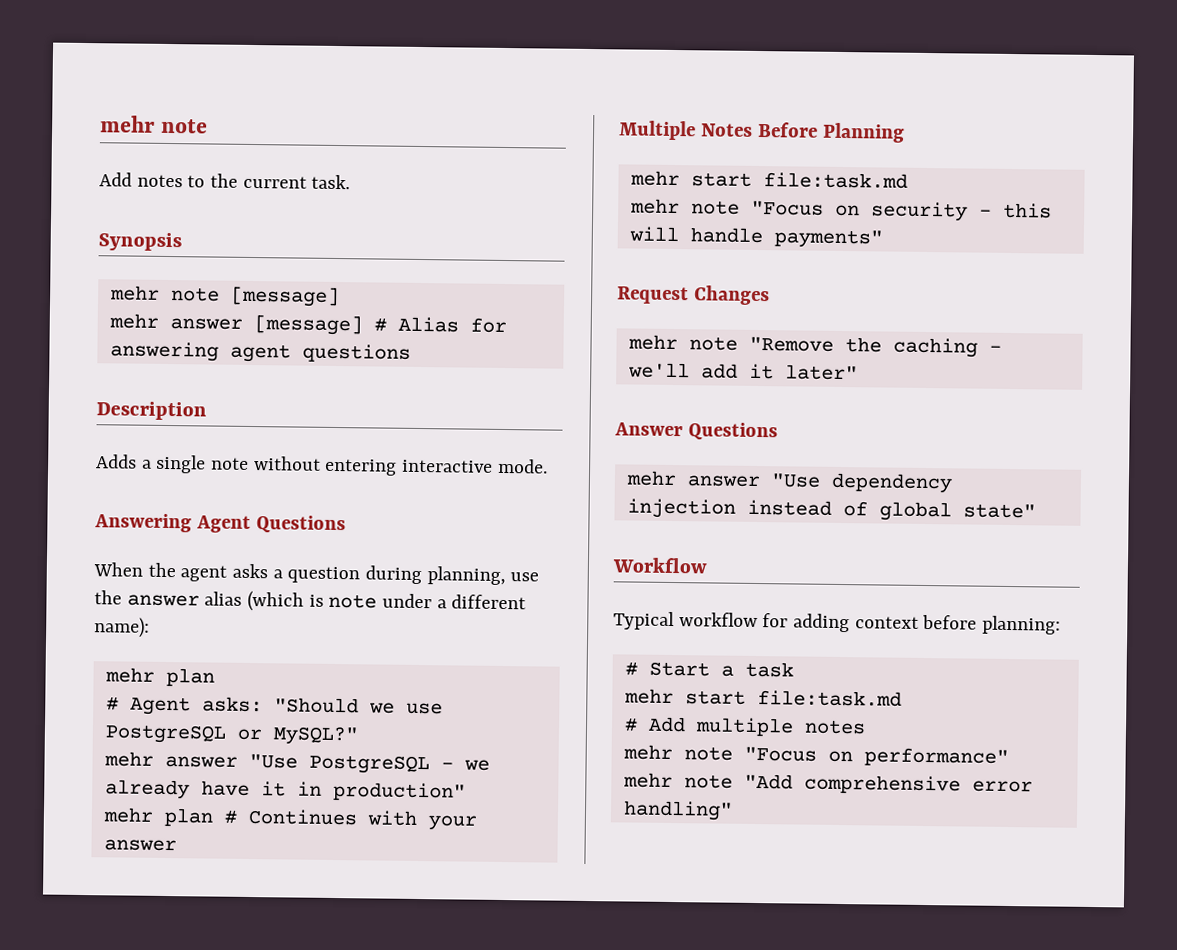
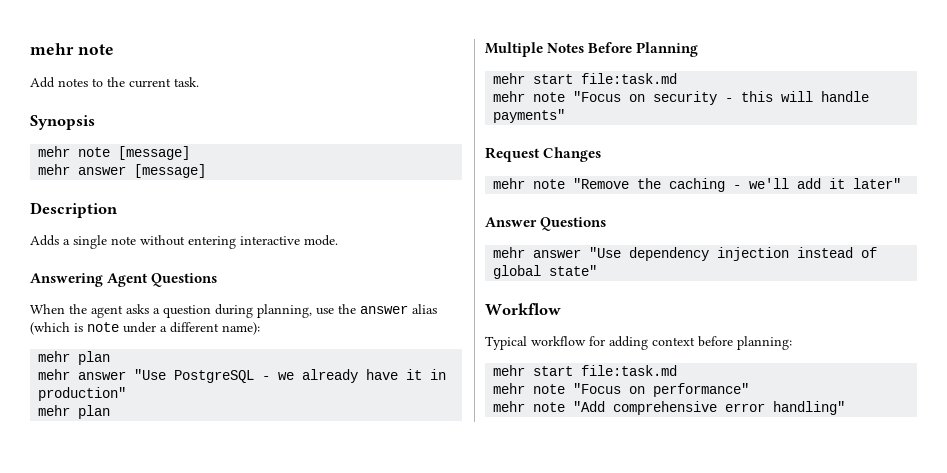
[373,316,507,334] [109,341,411,363] # Alias for answering agent questions -> (207, 171) none
[105,696,443,716] [104,724,358,746] // # Agent asks: "Should we use PostgreSQL or MySQL?" -> (111, 358) none
[223,808,477,831] [103,839,177,852] # Continues with your answer -> (111, 412) none
[624,661,794,678] [623,688,902,707] [623,716,866,737] // # Start a task // mehr start file:task.md // # Add multiple notes -> [493,365,678,376] // mehr start file:task.md

